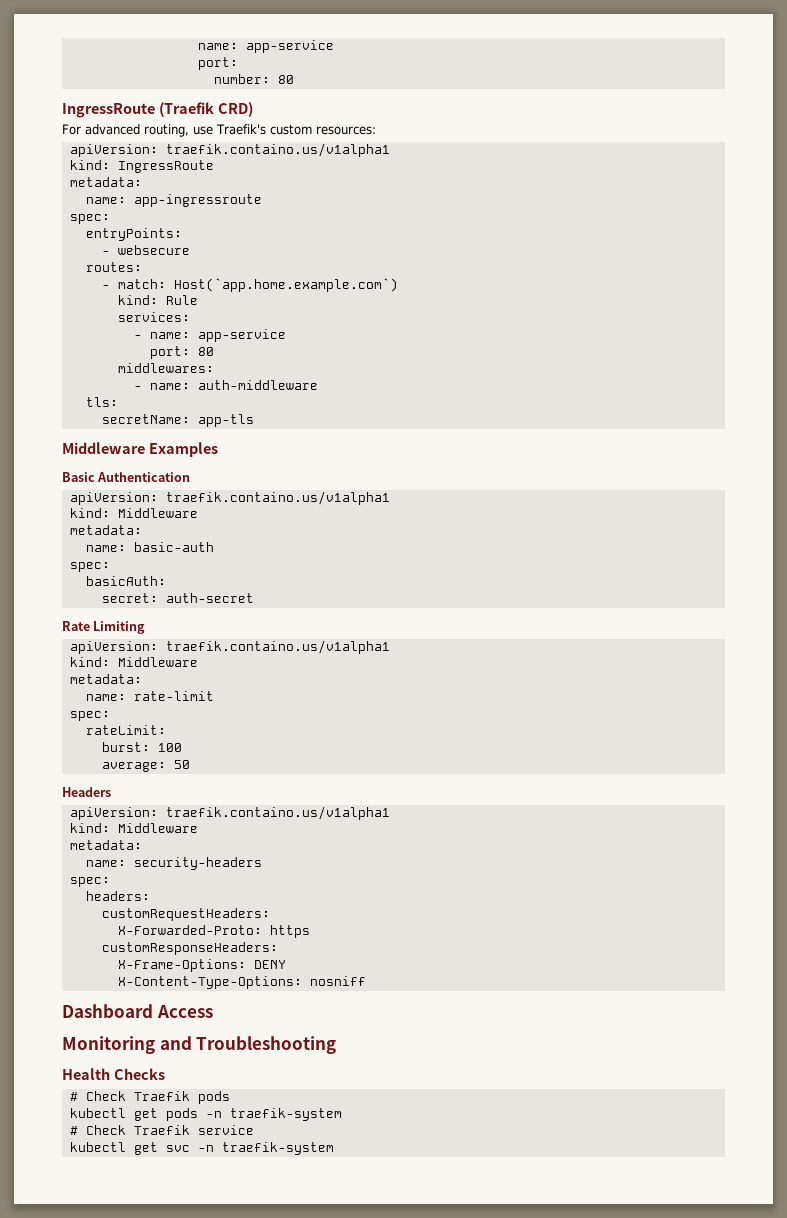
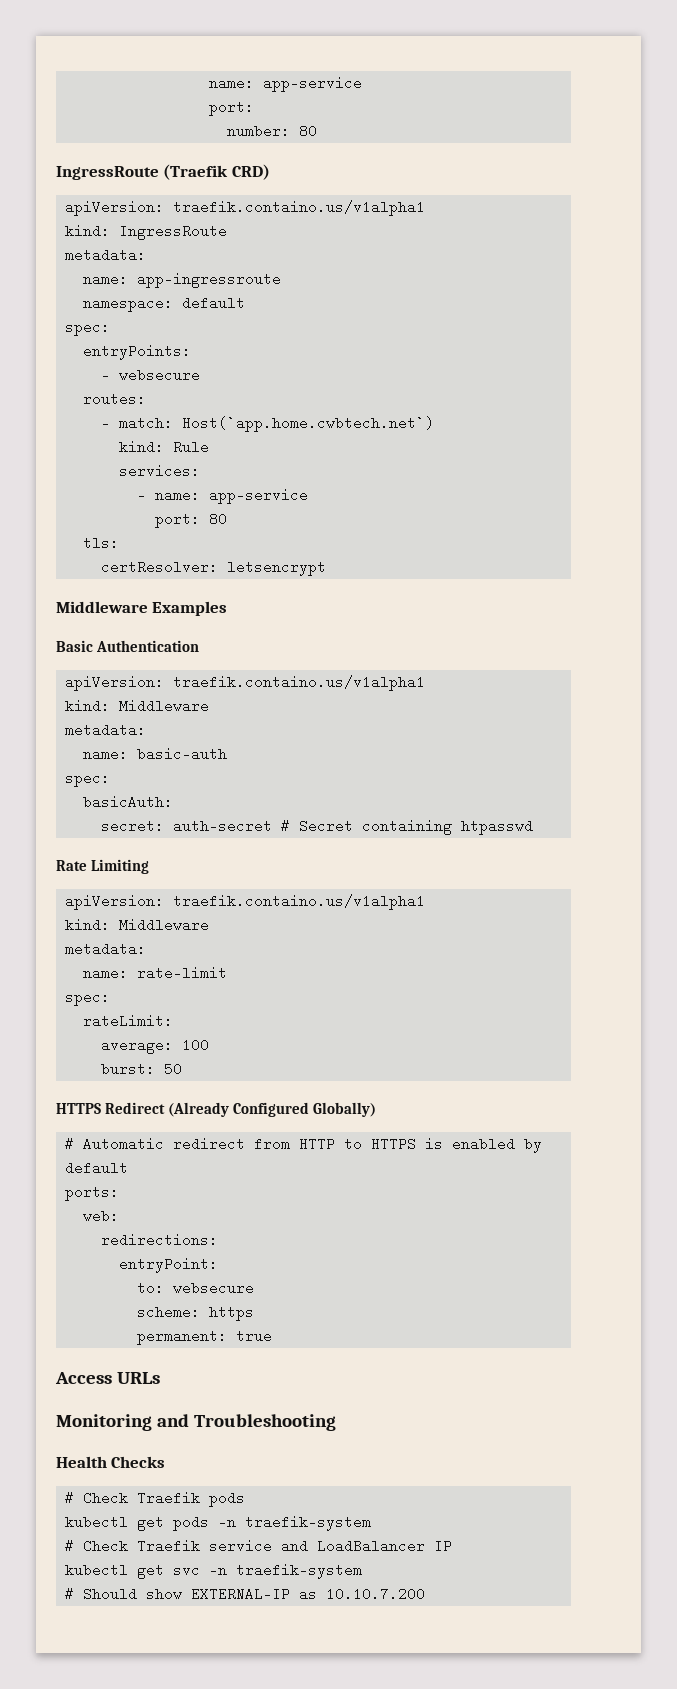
[62,124,376,137] // For advanced routing, use Traefik's custom resources: -> (270, 172) none
(262, 200) none -> [82,296,245,312] // namespace: default
[173,278,398,292] Host(`app.home.example.com`) -> [181,416,434,432] Host(`app.home.cwbtech.net`)
[117,363,214,373] [133,380,318,390] // middlewares: // - name: auth-middleware -> (227, 519) none
[101,414,254,427] secretName: app-tls -> [100,560,326,576] certResolver: letsencrypt
(254, 598) none -> [280,819,533,835] # Secret containing htpasswd
[101,742,150,752] burst: -> [100,1038,173,1054] average:
[101,762,166,772] average: -> [100,1062,155,1076] burst:
[62,787,111,797] [69,806,390,820] [69,823,198,833] [69,840,142,850] [85,857,262,870] [69,877,110,887] [85,891,150,901] [101,908,270,921] [117,925,310,938] [101,942,278,955] [117,959,286,972] [117,976,366,989] [62,1004,153,1018] Headers // apiVersion: traefik.containo.us/v1alpha1 // kind: Middleware // metadata: // name: security-headers // spec: // headers: // customRequestHeaders: // X-Forwarded-Proto: https // customResponseHeaders: // X-Frame-Options: DENY // X-Content-Type-Options: nosniff // Dashboard -> [56,1102,376,1117] [64,1137,542,1153] [64,1161,128,1175] [64,1185,119,1201] [82,1209,119,1223] [100,1233,218,1247] [118,1257,218,1273] [136,1281,254,1295] [136,1305,254,1321] [136,1329,272,1345] HTTPS Redirect (Already Configured Globally) // # Automatic redirect from HTTP to HTTPS is enabled by default // ports: // web: // redirections: // entryPoint: // to: websecure // scheme: https // permanent: true //
(213, 1011) none -> [116,1372,160,1384] URLs
(254, 1130) none -> [280,1539,452,1553] and LoadBalancer IP
(334, 1148) none -> [64,1587,425,1601] // # Should show EXTERNAL-IP as 10.10.7.200

